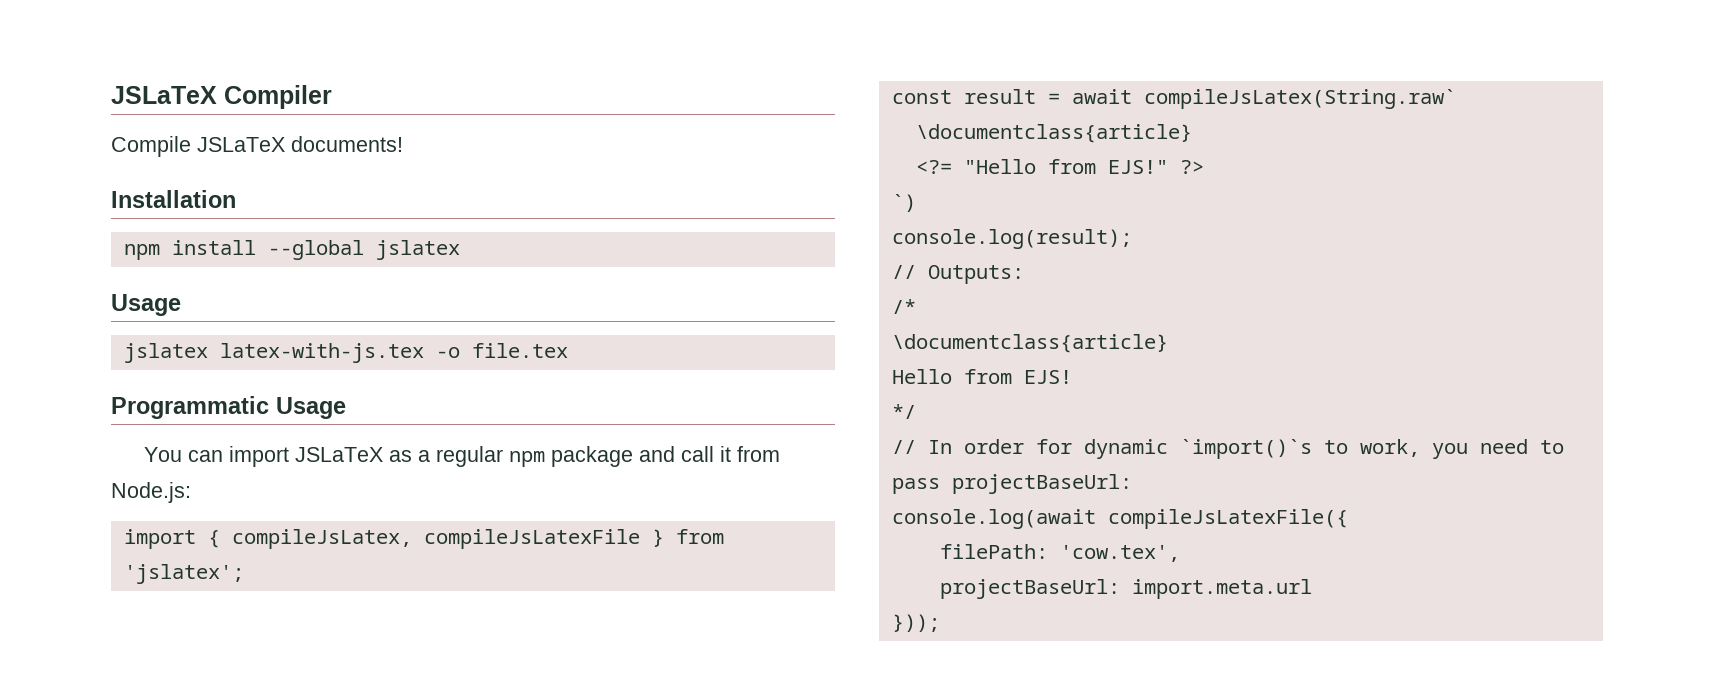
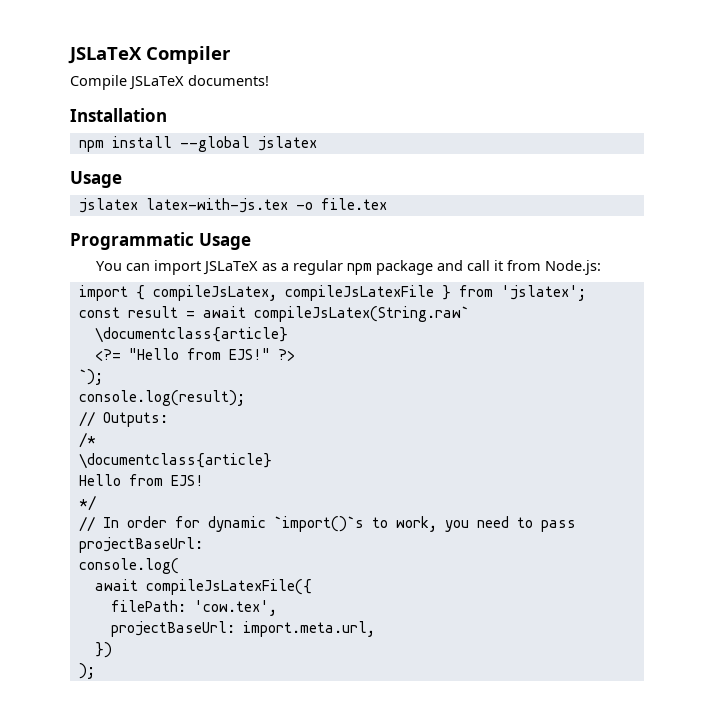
[891,194,916,212] `) -> [78,369,103,385] `);
[891,509,1096,529] console.log(await -> [78,558,179,574] [94,579,138,591] console.log( // await
[1131,579,1312,599] [891,614,940,632] import.meta.url // })); -> [242,621,375,637] [94,642,112,658] [78,663,95,679] import.meta.url, // }) // );

